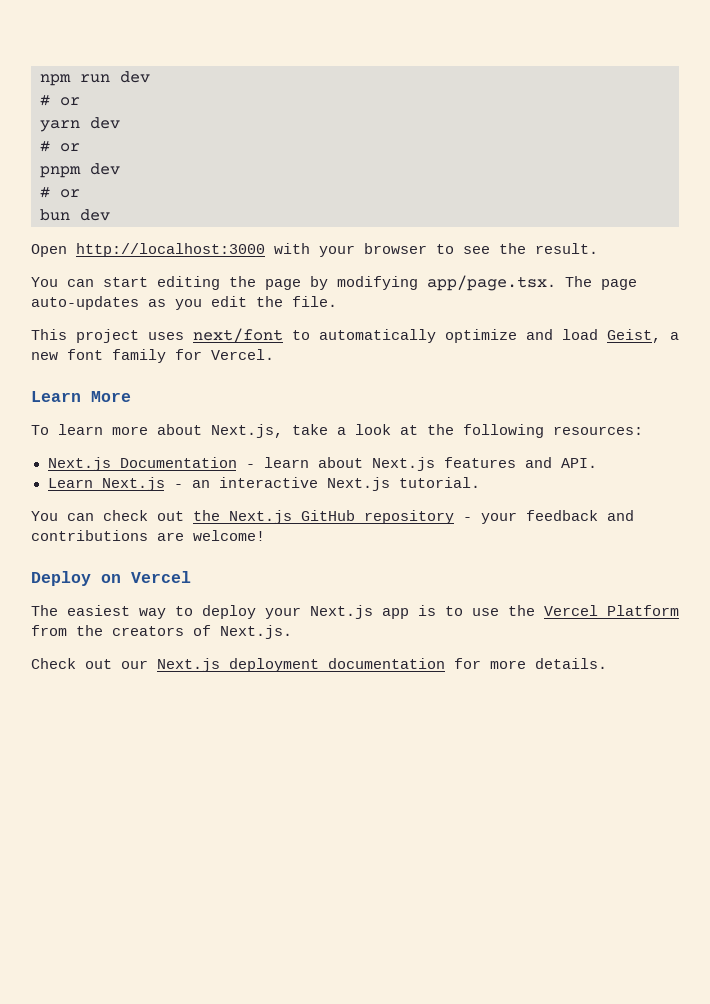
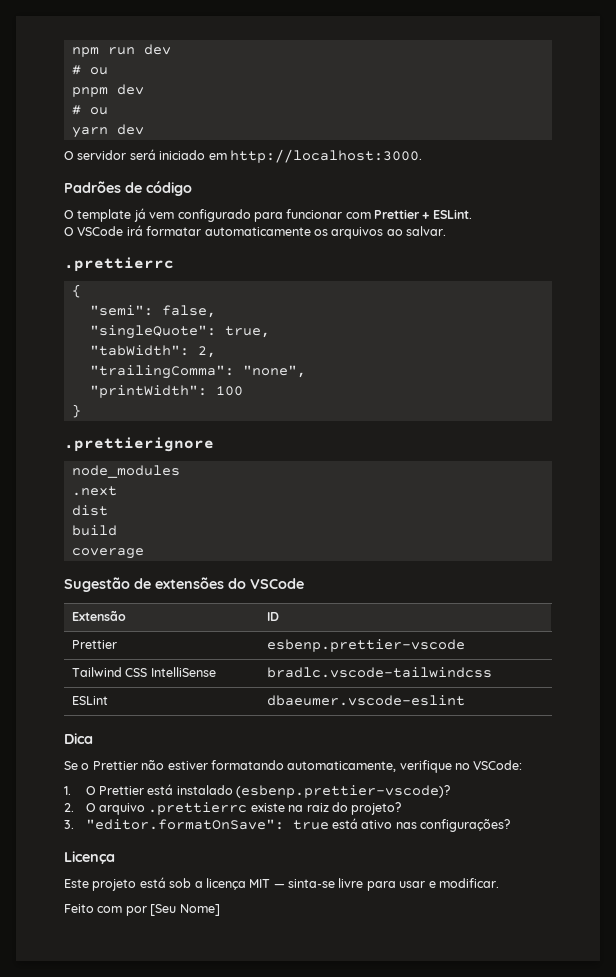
[60,97,80,106] [40,117,120,132] [40,140,80,152] or // yarn dev // # or -> [89,67,108,75] ou
[60,189,80,198] [40,209,110,221] [31,243,598,257] [31,275,637,291] [31,296,337,310] [31,328,679,343] [31,349,274,363] [31,391,131,402] [31,424,643,438] [47,457,597,471] [47,477,480,491] [31,510,634,524] [31,530,265,541] [31,571,191,586] [31,605,679,619] [31,625,292,639] [31,658,607,672] or // bun dev // Open http://localhost:3000 with your browser to see the result. // You can start editing the page by modifying app/page.tsx. The page auto-updates as you edit the file. // This project uses next/font to automatically optimize and load Geist, a new font family for Vercel. // Learn More // To learn more about Next.js, take a look at the following resources: // Next.js Documentation - learn about Next.js features and API. // Learn Next.js - an interactive Next.js tutorial. // You can check out the Next.js GitHub repository - your feedback and contributions are welcome! // Deploy on Vercel // The easiest way to deploy your Next.js app is to use the Vercel Platform from the creators of Next.js. // Check out our Next.js deployment documentation for more details. -> [89,107,108,115] [71,124,144,138] [64,149,422,163] [64,181,192,196] [64,208,472,222] [64,225,446,239] [64,257,174,272] [71,284,81,298] [89,305,216,318] [89,325,270,339] [89,345,216,358] [89,365,306,379] [89,385,243,398] [71,404,81,418] [64,437,214,452] [71,465,180,478] [71,486,117,496] [71,505,108,516] [71,525,117,536] [71,548,144,559] [64,577,304,592] [71,610,126,621] [266,612,279,621] [71,640,117,649] [266,639,465,652] [71,667,216,677] [266,667,492,678] [71,696,108,705] [266,695,465,706] [64,733,93,744] [64,760,523,773] [64,784,451,798] [64,802,402,815] [64,818,511,832] [64,851,115,864] [64,877,499,891] [64,904,220,916] ou // yarn dev // O servidor será iniciado em http://localhost:3000. // Padrões de código // O template já vem configurado para funcionar com Prettier + ESLint. // O VSCode irá formatar automaticamente os arquivos ao salvar. // .prettierrc // { // "semi": false, // "singleQuote": true, // "tabWidth": 2, // "trailingComma": "none", // "printWidth": 100 // } // .prettierignore // node_modules // .next // dist // build // coverage // Sugestão de extensões do VSCode // Extensão | ID // Prettier | esbenp.prettier-vscode // Tailwind CSS IntelliSense | bradlc.vscode-tailwindcss // ESLint | dbaeumer.vscode-eslint // Dica // Se o Prettier não estiver formatando automaticamente, verifique no VSCode: // 1. O Prettier está instalado (esbenp.prettier-vscode)? // 2. O arquivo .prettierrc existe na raiz do projeto? // 3. "editor.formatOnSave": true está ativo nas configurações? // Licença // Este projeto está sob a licença MIT — sinta-se livre para usar e modificar. // Feito com por [Seu Nome]

